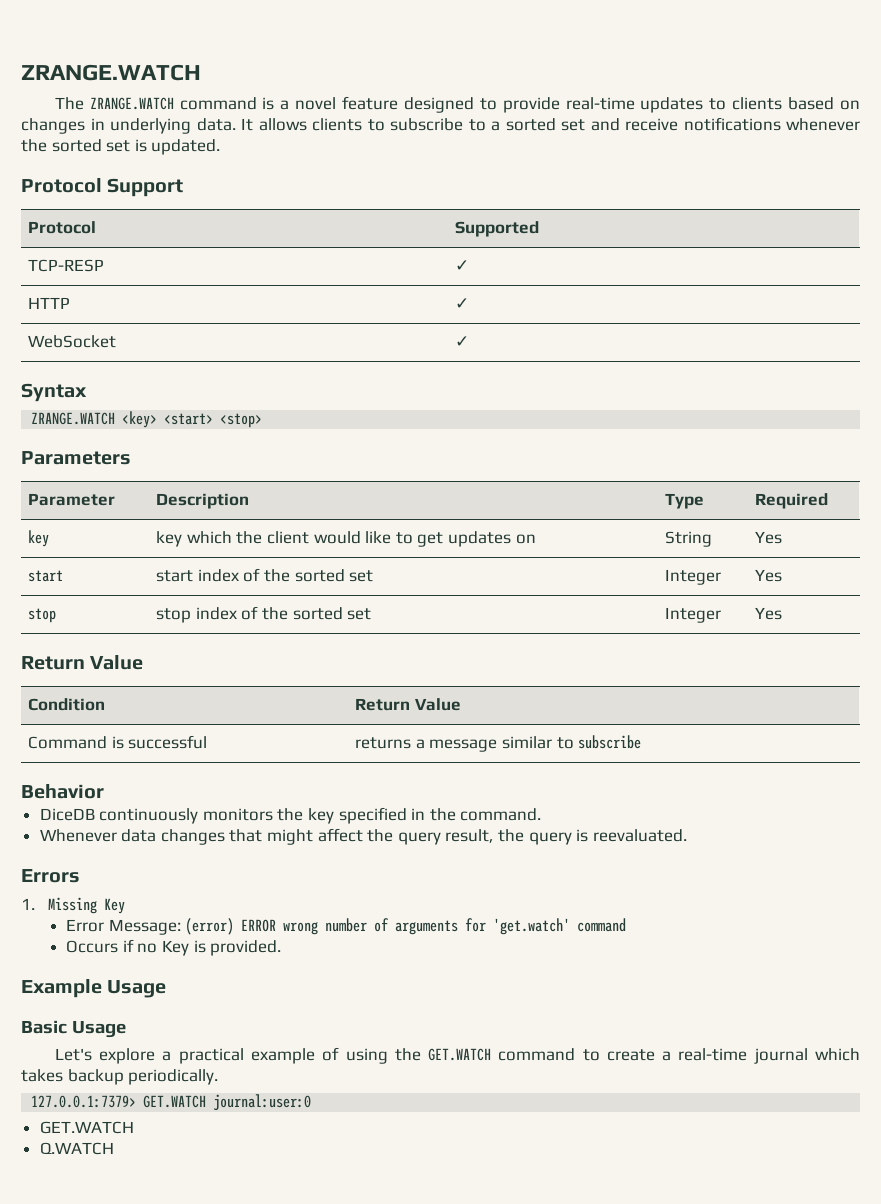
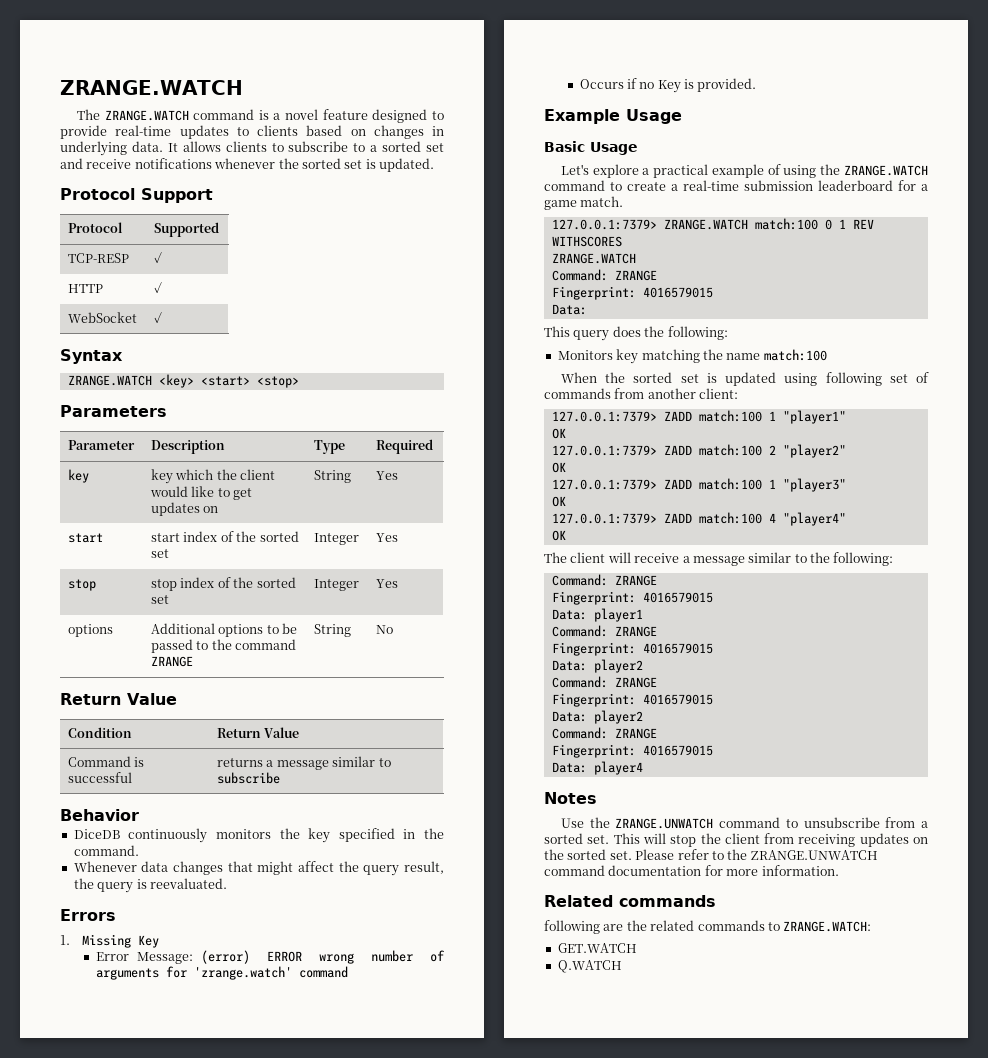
(783, 613) none -> [68,624,114,637] [151,623,298,637] [151,639,297,653] [151,656,194,667] [314,624,352,637] [376,625,394,634] // options | Additional options to be passed to the command ZRANGE | String | No
[493,918,571,935] 'get.watch' -> [193,966,292,980] 'zrange.watch'
[428,1048,492,1061] GET.WATCH -> [844,165,928,176] ZRANGE.WATCH
[753,1048,861,1064] [21,1069,219,1085] [31,1094,312,1111] journal which takes backup periodically. // 127.0.0.1:7379> GET.WATCH journal:user:0 -> [744,180,928,191] [544,196,624,210] [551,218,874,230] [551,236,622,247] [551,253,636,264] [551,269,657,281] [551,286,713,300] [551,304,587,315] [544,326,728,341] [557,349,827,364] [560,372,929,386] [544,388,739,399] [551,410,846,424] [551,428,566,439] [551,444,846,458] [551,462,566,473] [551,478,846,492] [551,496,566,507] [551,512,846,526] [551,530,566,541] [544,552,894,566] [551,574,657,586] [551,591,713,605] [551,608,643,622] [551,625,657,637] [551,642,713,656] [551,659,643,673] [551,676,657,688] [551,693,713,707] [551,710,643,724] [551,727,657,739] [551,744,713,758] [551,761,643,775] [544,792,597,804] [560,817,928,829] [544,833,928,847] [544,849,878,860] [544,865,839,876] [544,895,716,907] [544,920,872,934] submission leaderboard for a game match. // 127.0.0.1:7379> ZRANGE.WATCH match:100 0 1 REV WITHSCORES // ZRANGE.WATCH // Command: ZRANGE // Fingerprint: 4016579015 // Data: // This query does the following: // Monitors key matching the name match:100 // When the sorted set is updated using following set of commands from another client: // 127.0.0.1:7379> ZADD match:100 1 "player1" // OK // 127.0.0.1:7379> ZADD match:100 2 "player2" // OK // 127.0.0.1:7379> ZADD match:100 1 "player3" // OK // 127.0.0.1:7379> ZADD match:100 4 "player4" // OK // The client will receive a message similar to the following: // Command: ZRANGE // Fingerprint: 4016579015 // Data: player1 // Command: ZRANGE // Fingerprint: 4016579015 // Data: player2 // Command: ZRANGE // Fingerprint: 4016579015 // Data: player2 // Command: ZRANGE // Fingerprint: 4016579015 // Data: player4 // Notes // Use the ZRANGE.UNWATCH command to unsubscribe from a sorted set. This will stop the client from receiving updates on the sorted set. Please refer to the ZRANGE.UNWATCH command documentation for more information. // Related commands // following are the related commands to ZRANGE.WATCH:

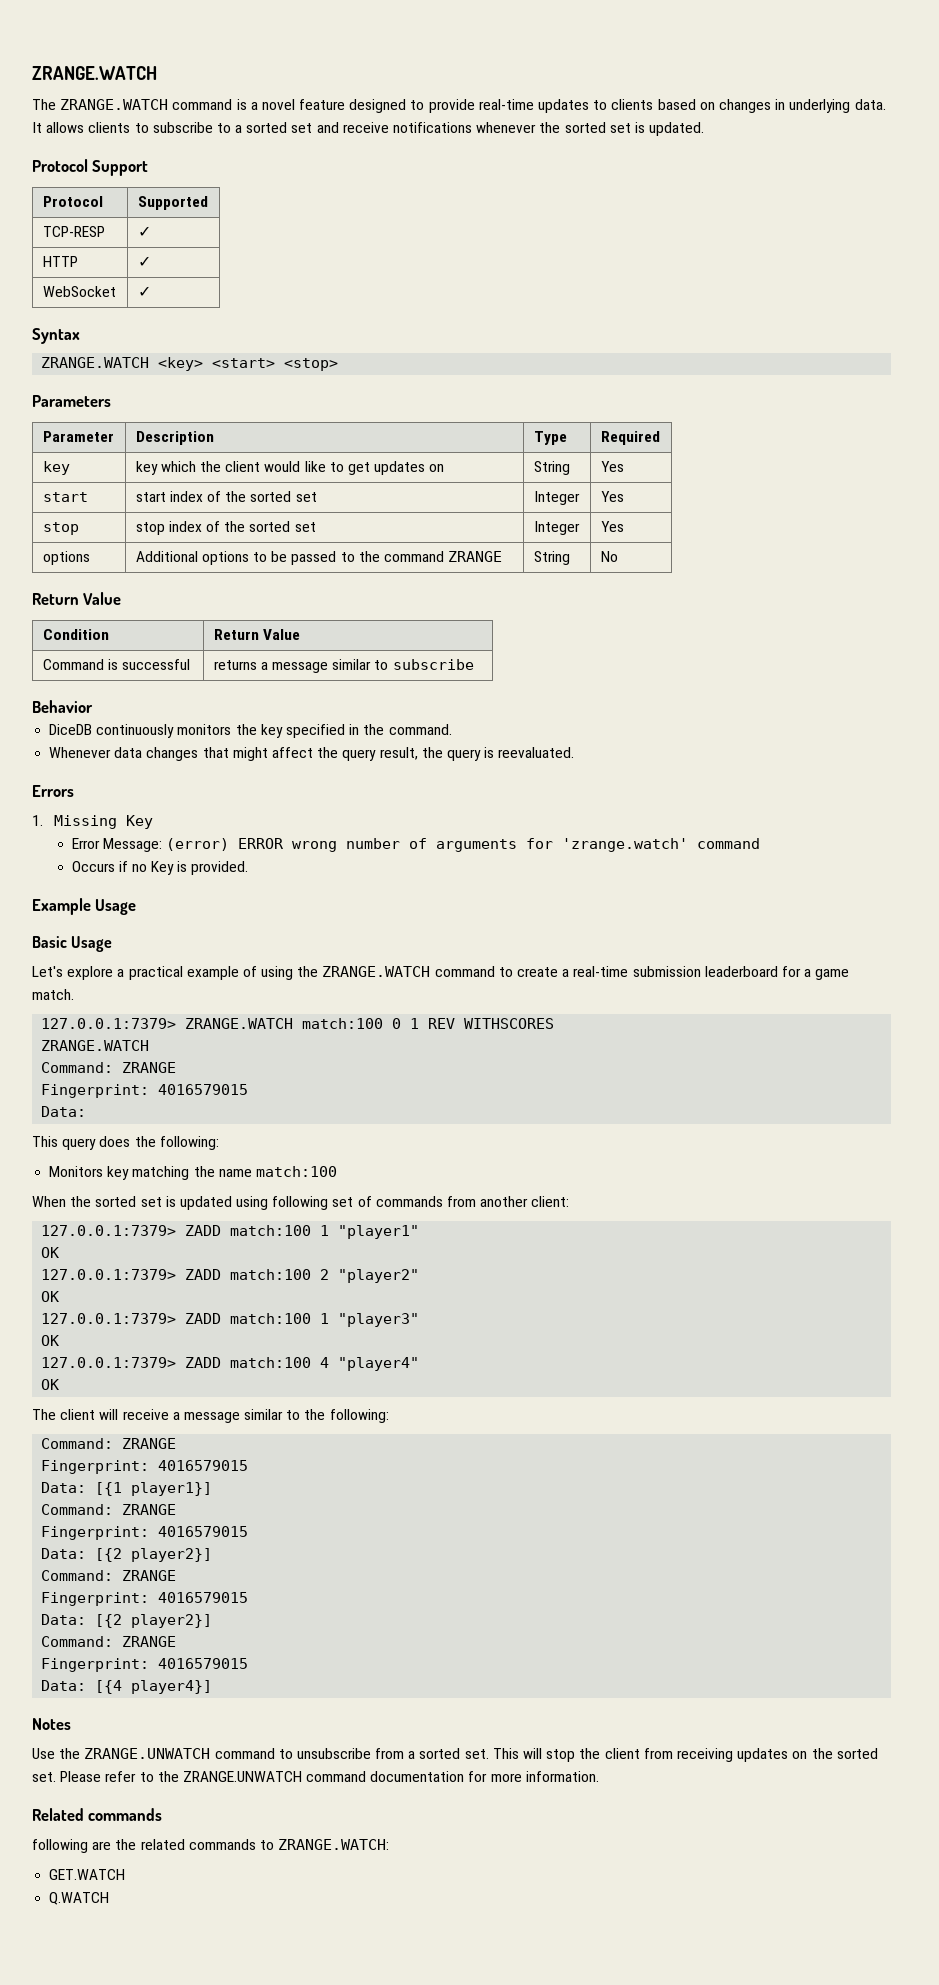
[593,608,643,622] [551,625,657,637] [551,642,713,656] [551,659,643,673] [551,676,657,688] [551,693,713,707] [551,710,643,724] [551,727,657,739] [551,744,713,758] [551,761,643,775] player1 // Command: ZRANGE // Fingerprint: 4016579015 // Data: player2 // Command: ZRANGE // Fingerprint: 4016579015 // Data: player2 // Command: ZRANGE // Fingerprint: 4016579015 // Data: player4 -> [95,1482,213,1496] [41,1504,177,1515] [41,1526,249,1540] [41,1548,213,1562] [41,1570,177,1581] [41,1592,249,1606] [41,1614,213,1628] [41,1636,177,1647] [41,1658,249,1672] [41,1680,213,1694] [{1 player1}] // Command: ZRANGE // Fingerprint: 4016579015 // Data: [{2 player2}] // Command: ZRANGE // Fingerprint: 4016579015 // Data: [{2 player2}] // Command: ZRANGE // Fingerprint: 4016579015 // Data: [{4 player4}]

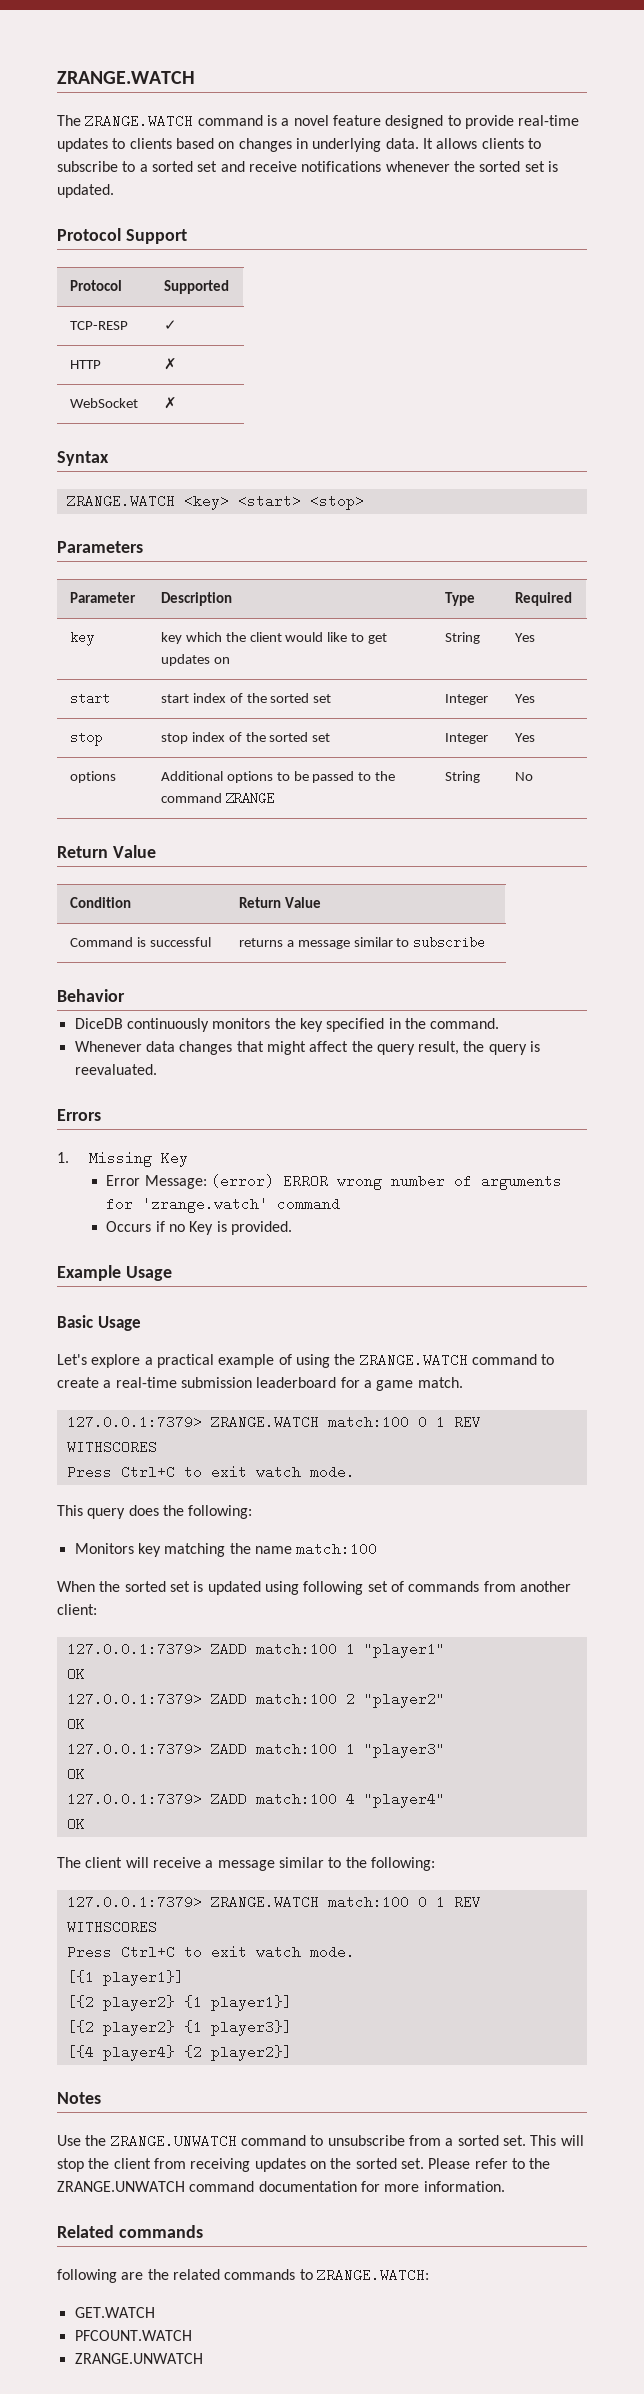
[137,256,151,267] ✓ -> [163,358,177,370] ✗
[137,286,151,297] ✓ -> [163,397,177,409] ✗
[41,1040,150,1051] [41,1062,177,1073] [41,1084,249,1098] [41,1106,87,1117] ZRANGE.WATCH // Command: ZRANGE // Fingerprint: 4016579015 // Data: -> [66,1465,355,1479] Press Ctrl+C to exit watch mode.
[41,1438,177,1449] [41,1460,249,1474] [41,1482,213,1496] [41,1504,177,1515] [41,1526,249,1540] [41,1548,213,1562] [41,1570,177,1581] [41,1592,249,1606] [41,1614,213,1628] [41,1636,177,1647] [41,1658,249,1672] [41,1680,213,1694] Command: ZRANGE // Fingerprint: 4016579015 // Data: [{1 player1}] // Command: ZRANGE // Fingerprint: 4016579015 // Data: [{2 player2}] // Command: ZRANGE // Fingerprint: 4016579015 // Data: [{2 player2}] // Command: ZRANGE // Fingerprint: 4016579015 // Data: [{4 player4}] -> [66,1895,481,1909] [66,1920,157,1934] [66,1945,355,1959] [66,1970,184,1986] [66,1995,292,2011] [66,2020,292,2036] [66,2045,292,2061] 127.0.0.1:7379> ZRANGE.WATCH match:100 0 1 REV WITHSCORES // Press Ctrl+C to exit watch mode. // [{1 player1}] // [{2 player2} {1 player1}] // [{2 player2} {1 player3}] // [{4 player4} {2 player2}]
[49,1892,110,1905] Q.WATCH -> [74,2330,192,2341] [74,2353,203,2364] PFCOUNT.WATCH // ZRANGE.UNWATCH

